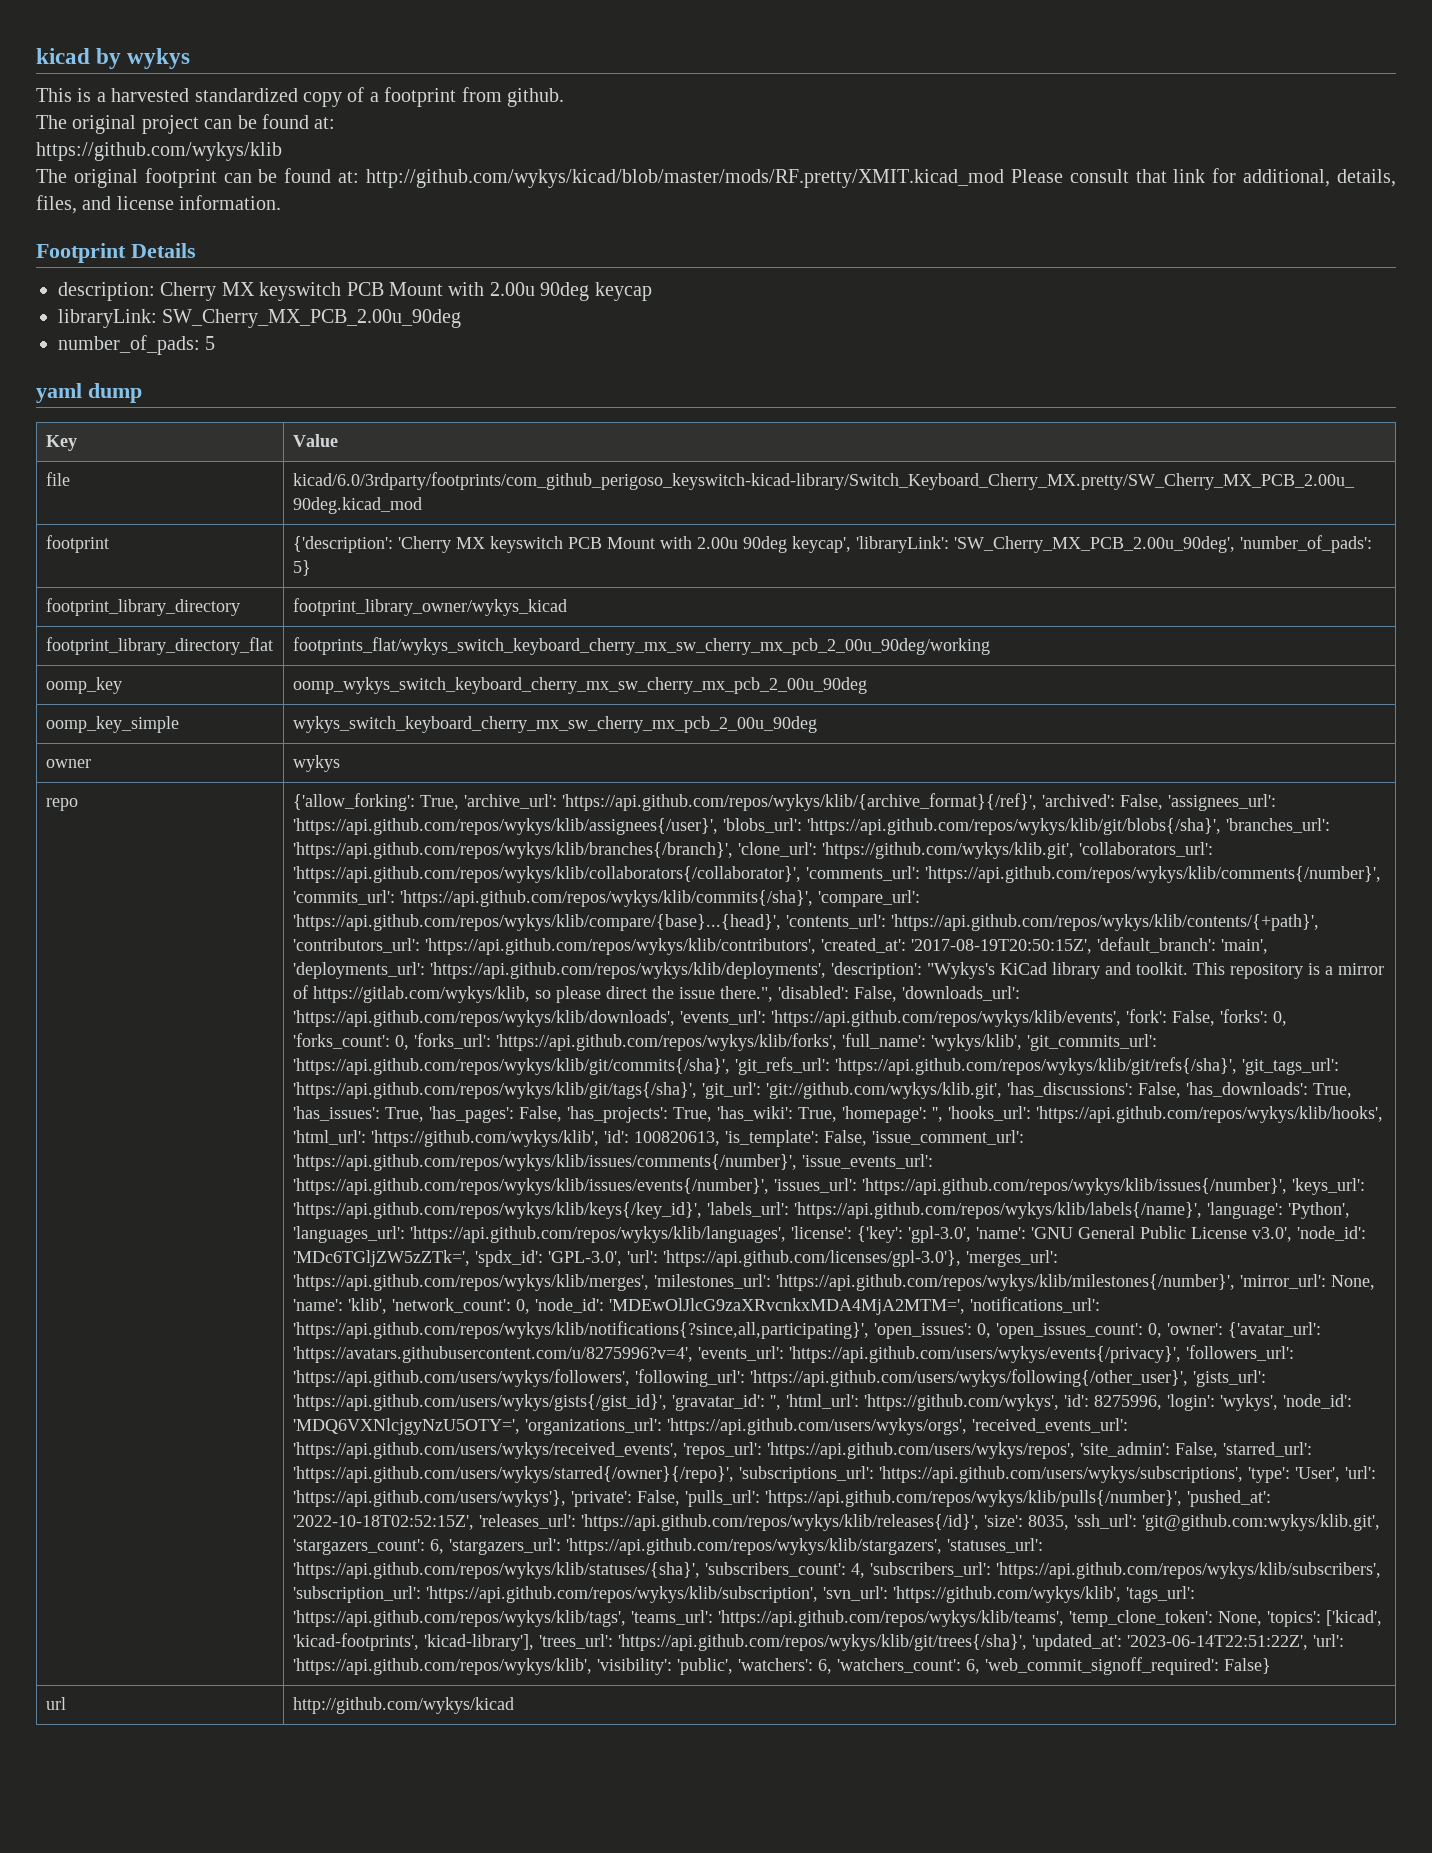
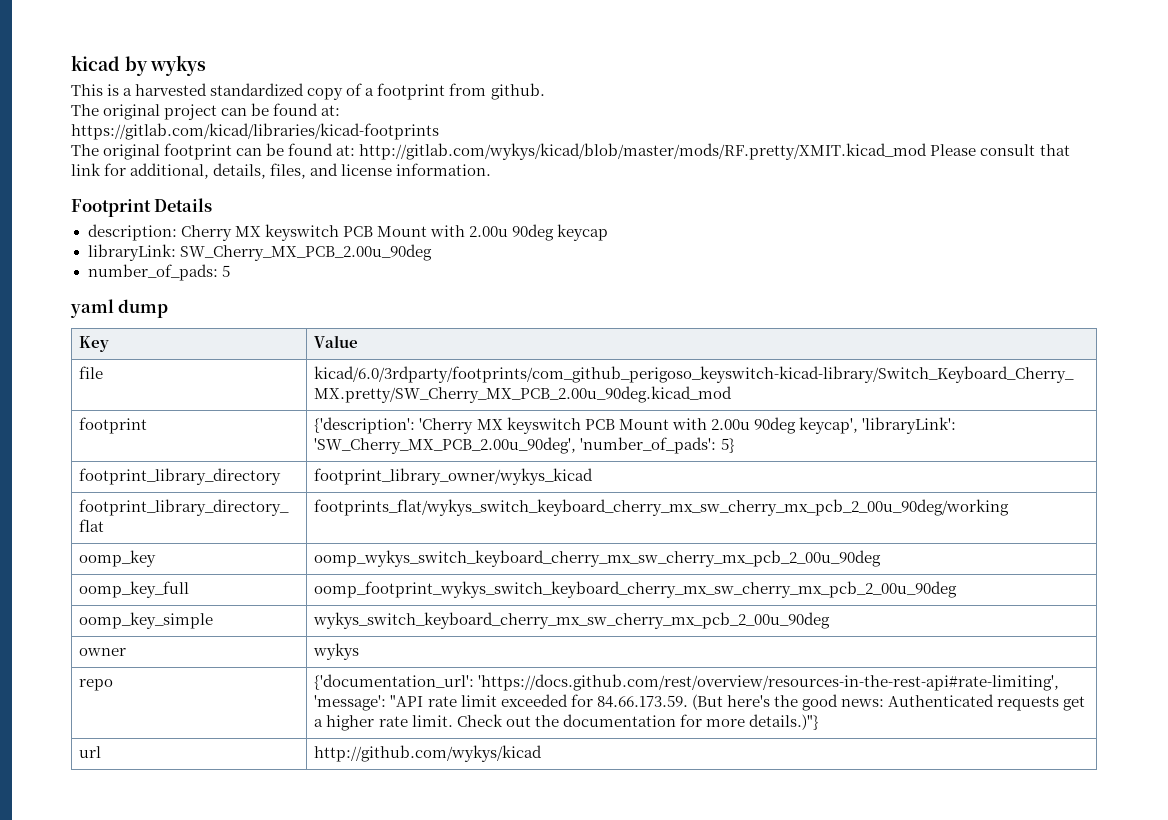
[36,142,282,161] https://github.com/wykys/klib -> [71,123,439,140] https://gitlab.com/kicad/libraries/kicad-footprints
[366,169,1005,188] http://github.com/wykys/kicad/blob/master/mods/RF.pretty/XMIT.kicad_mod -> [359,143,928,160] http://gitlab.com/wykys/kicad/blob/master/mods/RF.pretty/XMIT.kicad_mod
(867, 685) none -> [79,581,190,598] [314,581,958,598] // oomp_key_full | oomp_footprint_wykys_switch_keyboard_cherry_mx_sw_cherry_mx_pcb_2_00u_90deg
[292,793,1276,811] [292,818,1330,835] [292,842,1213,859] [292,866,1381,883] [292,890,920,907] [292,914,1319,931] [292,937,1268,955] [292,962,1384,979] [292,985,1020,1003] [292,1009,1287,1027] [292,1033,1157,1051] [292,1057,1339,1075] [292,1082,1352,1099] [292,1106,1383,1123] [292,1130,1024,1147] [292,1154,933,1171] [292,1178,1365,1195] [292,1202,1350,1219] [292,1226,1366,1243] [292,1250,1058,1267] [292,1274,1375,1291] [292,1297,1100,1315] [292,1321,1321,1339] [292,1345,1294,1363] [292,1369,1266,1387] [292,1394,1352,1411] [292,1418,1128,1435] [292,1442,1312,1459] [292,1466,1376,1483] [292,1490,1271,1507] [292,1514,1380,1531] [292,1538,1043,1555] [292,1562,1381,1579] [292,1586,1195,1603] [292,1610,1382,1627] [292,1633,1344,1651] [292,1657,1271,1675] {'allow_forking': True, 'archive_url': 'https://api.github.com/repos/wykys/klib/{archive_format}{/ref}', 'archived': False, 'assignees_url': 'https://api.github.com/repos/wykys/klib/assignees{/user}', 'blobs_url': 'https://api.github.com/repos/wykys/klib/git/blobs{/sha}', 'branches_url': 'https://api.github.com/repos/wykys/klib/branches{/branch}', 'clone_url': 'https://github.com/wykys/klib.git', 'collaborators_url': 'https://api.github.com/repos/wykys/klib/collaborators{/collaborator}', 'comments_url': 'https://api.github.com/repos/wykys/klib/comments{/number}', 'commits_url': 'https://api.github.com/repos/wykys/klib/commits{/sha}', 'compare_url': 'https://api.github.com/repos/wykys/klib/compare/{base}...{head}', 'contents_url': 'https://api.github.com/repos/wykys/klib/contents/{+path}', 'contributors_url': 'https://api.github.com/repos/wykys/klib/contributors', 'created_at': '2017-08-19T20:50:15Z', 'default_branch': 'main', 'deployments_url': 'https://api.github.com/repos/wykys/klib/deployments', 'description': "Wykys's KiCad library and toolkit. This repository is a mirror of https://gitlab.com/wykys/klib, so please direct the issue there.", 'disabled': False, 'downloads_url': 'https://api.github.com/repos/wykys/klib/downloads', 'events_url': 'https://api.github.com/repos/wykys/klib/events', 'fork': False, 'forks': 0, 'forks_count': 0, 'forks_url': 'https://api.github.com/repos/wykys/klib/forks', 'full_name': 'wykys/klib', 'git_commits_url': 'https://api.github.com/repos/wykys/klib/git/commits{/sha}', 'git_refs_url': 'https://api.github.com/repos/wykys/klib/git/refs{/sha}', 'git_tags_url': 'https://api.github.com/repos/wykys/klib/git/tags{/sha}', 'git_url': 'git://github.com/wykys/klib.git', 'has_discussions': False, 'has_downloads': True, 'has_issues': True, 'has_pages': False, 'has_projects': True, 'has_wiki': True, 'homepage': '', 'hooks_url': 'https://api.github.com/repos/wykys/klib/hooks', 'html_url': 'https://github.com/wykys/klib', 'id': 100820613, 'is_template': False, 'issue_comment_url': 'https://api.github.com/repos/wykys/klib/issues/comments{/number}', 'issue_events_url': 'https://api.github.com/repos/wykys/klib/issues/events{/number}', 'issues_url': 'https://api.github.com/repos/wykys/klib/issues{/number}', 'keys_url': 'https://api.github.com/repos/wykys/klib/keys{/key_id}', 'labels_url': 'https://api.github.com/repos/wykys/klib/labels{/name}', 'language': 'Python', 'languages_url': 'https://api.github.com/repos/wykys/klib/languages', 'license': {'key': 'gpl-3.0', 'name': 'GNU General Public License v3.0', 'node_id': 'MDc6TGljZW5zZTk=', 'spdx_id': 'GPL-3.0', 'url': 'https://api.github.com/licenses/gpl-3.0'}, 'merges_url': 'https://api.github.com/repos/wykys/klib/merges', 'milestones_url': 'https://api.github.com/repos/wykys/klib/milestones{/number}', 'mirror_url': None, 'name': 'klib', 'network_count': 0, 'node_id': 'MDEwOlJlcG9zaXRvcnkxMDA4MjA2MTM=', 'notifications_url': 'https://api.github.com/repos/wykys/klib/notifications{?since,all,participating}', 'open_issues': 0, 'open_issues_count': 0, 'owner': {'avatar_url': 'https://avatars.githubusercontent.com/u/8275996?v=4', 'events_url': 'https://api.github.com/users/wykys/events{/privacy}', 'followers_url': 'https://api.github.com/users/wykys/followers', 'following_url': 'https://api.github.com/users/wykys/following{/other_user}', 'gists_url': 'https://api.github.com/users/wykys/gists{/gist_id}', 'gravatar_id': '', 'html_url': 'https://github.com/wykys', 'id': 8275996, 'login': 'wykys', 'node_id': 'MDQ6VXNlcjgyNzU5OTY=', 'organizations_url': 'https://api.github.com/users/wykys/orgs', 'received_events_url': 'https://api.github.com/users/wykys/received_events', 'repos_url': 'https://api.github.com/users/wykys/repos', 'site_admin': False, 'starred_url': 'https://api.github.com/users/wykys/starred{/owner}{/repo}', 'subscriptions_url': 'https://api.github.com/users/wykys/subscriptions', 'type': 'User', 'url': 'https://api.github.com/users/wykys'}, 'private': False, 'pulls_url': 'https://api.github.com/repos/wykys/klib/pulls{/number}', 'pushed_at': '2022-10-18T02:52:15Z', 'releases_url': 'https://api.github.com/repos/wykys/klib/releases{/id}', 'size': 8035, 'ssh_url': 'git@github.com:wykys/klib.git', 'stargazers_count': 6, 'stargazers_url': 'https://api.github.com/repos/wykys/klib/stargazers', 'statuses_url': 'https://api.github.com/repos/wykys/klib/statuses/{sha}', 'subscribers_count': 4, 'subscribers_url': 'https://api.github.com/repos/wykys/klib/subscribers', 'subscription_url': 'https://api.github.com/repos/wykys/klib/subscription', 'svn_url': 'https://github.com/wykys/klib', 'tags_url': 'https://api.github.com/repos/wykys/klib/tags', 'teams_url': 'https://api.github.com/repos/wykys/klib/teams', 'temp_clone_token': None, 'topics': ['kicad', 'kicad-footprints', 'kicad-library'], 'trees_url': 'https://api.github.com/repos/wykys/klib/git/trees{/sha}', 'updated_at': '2023-06-14T22:51:22Z', 'url': 'https://api.github.com/repos/wykys/klib', 'visibility': 'public', 'watchers': 6, 'watchers_count': 6, 'web_commit_signoff_required': False} -> [314,674,1060,691] [314,694,1086,711] [314,714,819,731] {'documentation_url': 'https://docs.github.com/rest/overview/resources-in-the-rest-api#rate-limiting', 'message': "API rate limit exceeded for 84.66.173.59. (But here's the good news: Authenticated requests get a higher rate limit. Check out the documentation for more details.)"}

